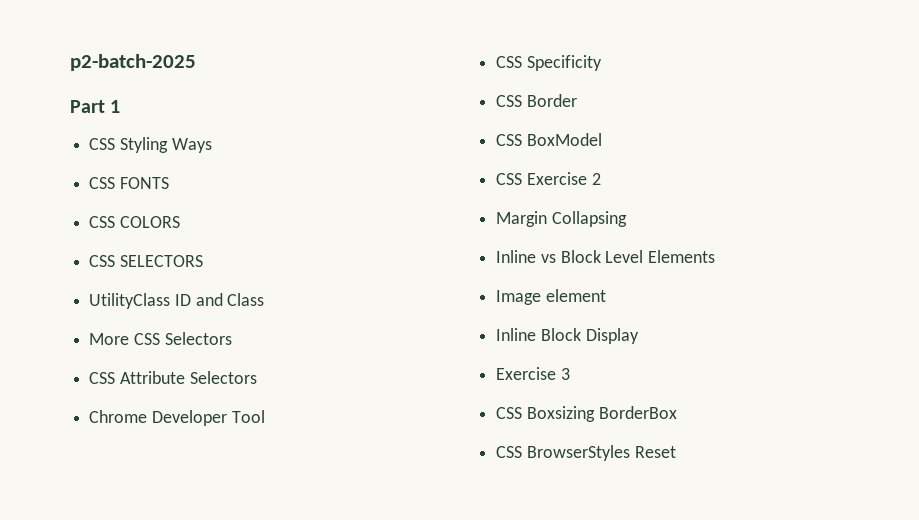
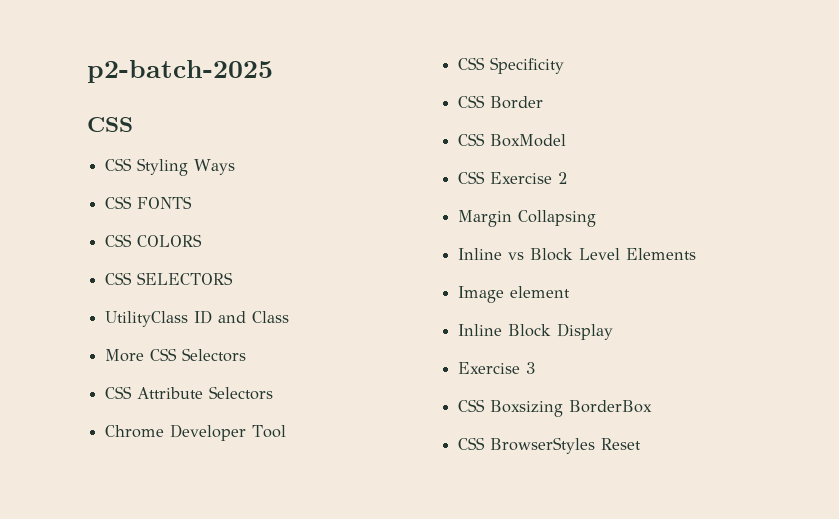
[70,100,121,113] Part 1 -> [87,117,133,132] CSS

